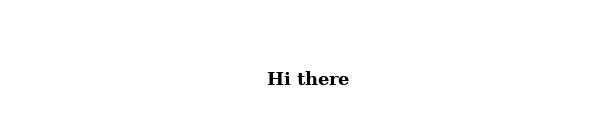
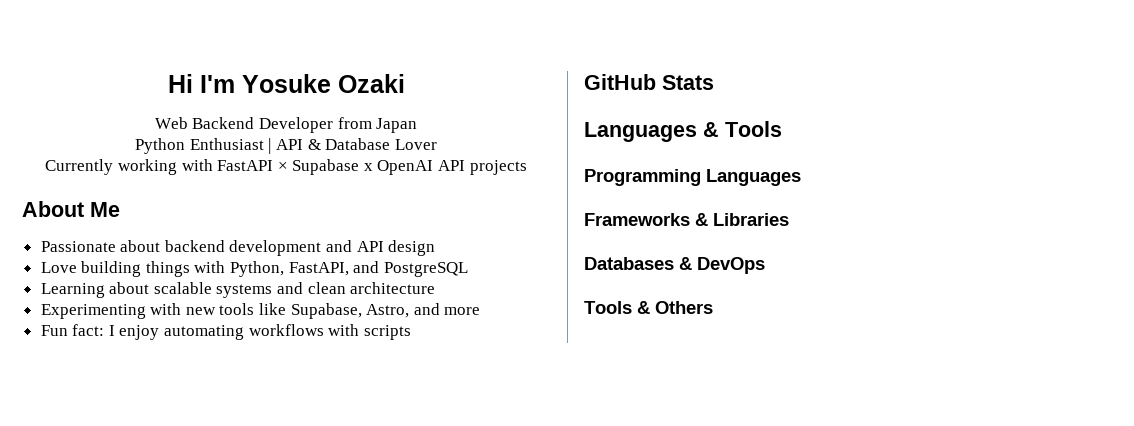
[296,71,349,85] there -> [199,74,405,93] [154,117,418,133] [135,138,437,154] [45,159,527,175] [22,201,120,217] [40,240,436,256] [40,261,468,277] [40,282,436,298] [40,303,481,319] [40,324,411,340] [584,74,714,90] [584,121,782,142] [584,169,801,186] [584,213,789,226] [584,257,765,274] [584,301,713,314] I'm Yosuke Ozaki // Web Backend Developer from Japan // Python Enthusiast | API & Database Lover // Currently working with FastAPI × Supabase x OpenAI API projects // About Me // Passionate about backend development and API design // Love building things with Python, FastAPI, and PostgreSQL // Learning about scalable systems and clean architecture // Experimenting with new tools like Supabase, Astro, and more // Fun fact: I enjoy automating workflows with scripts // GitHub Stats // Languages & Tools // Programming Languages // Frameworks & Libraries // Databases & DevOps // Tools & Others

